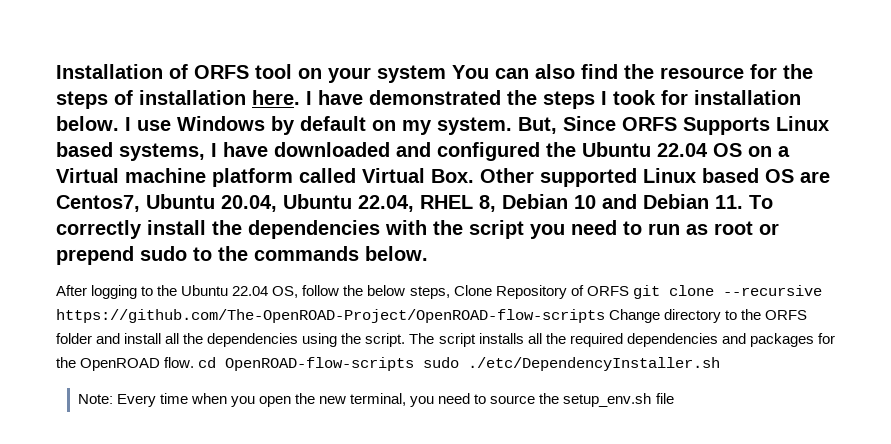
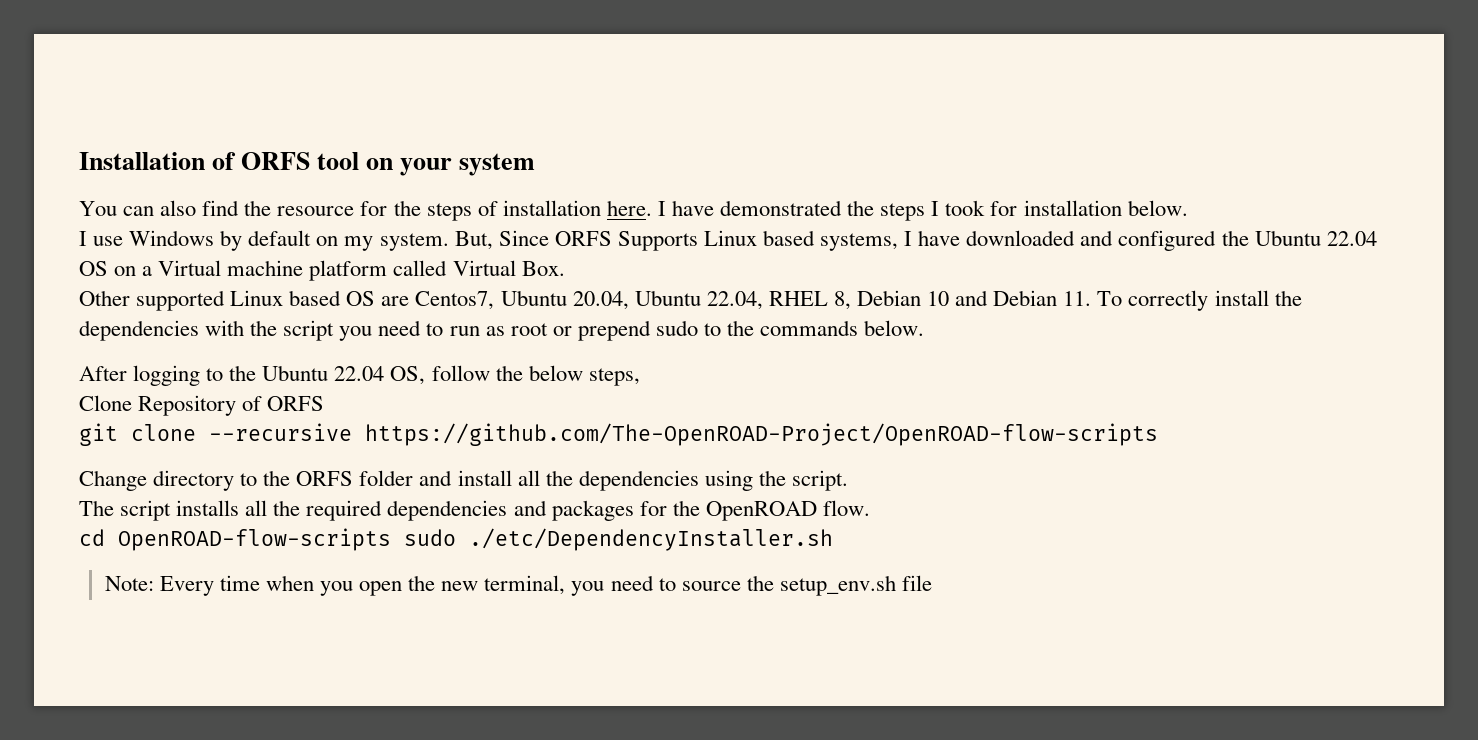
(446, 74) none -> (536, 164) //
(119, 123) none -> (1188, 208) //
(474, 176) none -> (565, 268) //
(450, 292) none -> (640, 377) //
(629, 291) none -> (325, 403) //
(605, 316) none -> (1158, 434) //
(406, 340) none -> (848, 480) //
(195, 362) none -> (870, 508) //

